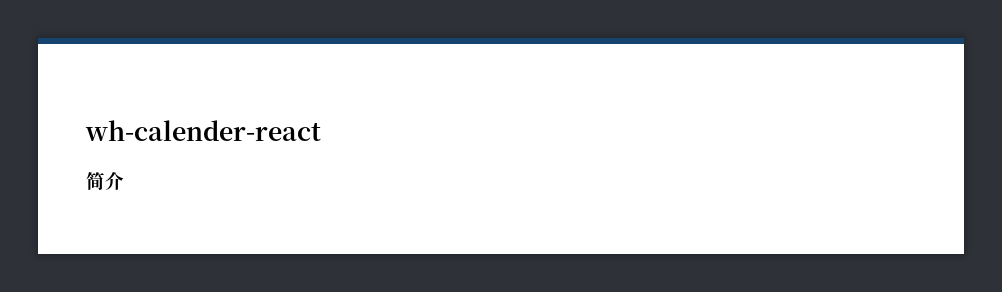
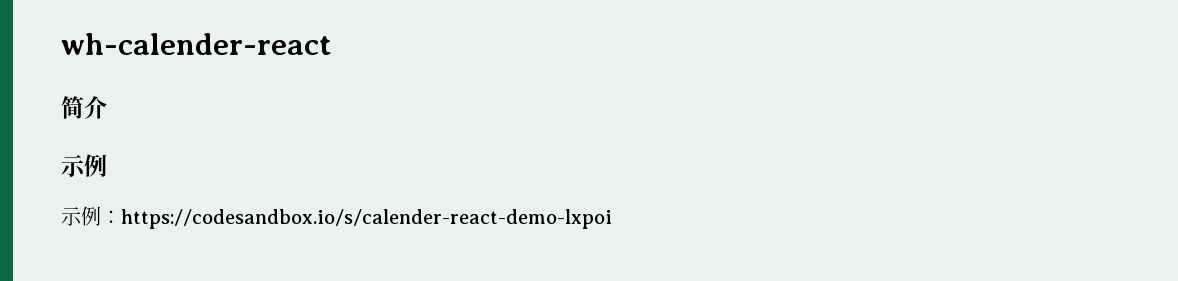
(124, 181) none -> [61,154,107,177] [61,206,612,229] // 示例 // 示例：https://codesandbox.io/s/calender-react-demo-lxpoi

